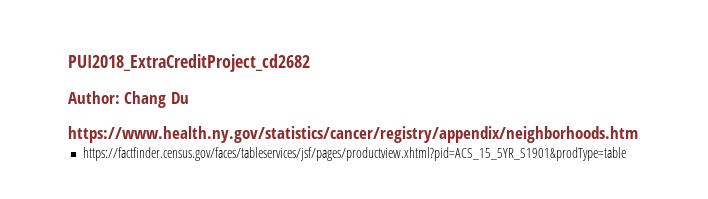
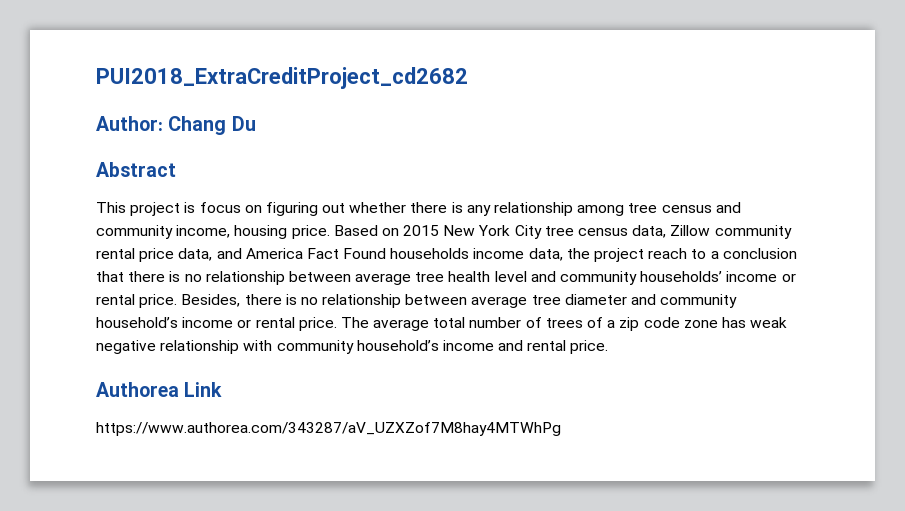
[68,126,638,143] [83,147,627,161] https://www.health.ny.gov/statistics/cancer/registry/appendix/neighborhoods.htm // https://factfinder.census.gov/faces/tableservices/jsf/pages/productview.xhtml?pid=ACS_15_5YR_S1901&prodType=table -> [96,162,176,177] [96,202,741,216] [96,225,792,239] [96,248,797,262] [96,271,796,285] [96,294,738,308] [96,317,788,331] [96,340,609,354] [96,382,223,397] [96,422,561,436] Abstract // This project is focus on figuring out whether there is any relationship among tree census and community income, housing price. Based on 2015 New York City tree census data, Zillow community rental price data, and America Fact Found households income data, the project reach to a conclusion that there is no relationship between average tree health level and community households’ income or rental price. Besides, there is no relationship between average tree diameter and community household’s income or rental price. The average total number of trees of a zip code zone has weak negative relationship with community household’s income and rental price. // Authorea Link // https://www.authorea.com/343287/aV_UZXZof7M8hay4MTWhPg

